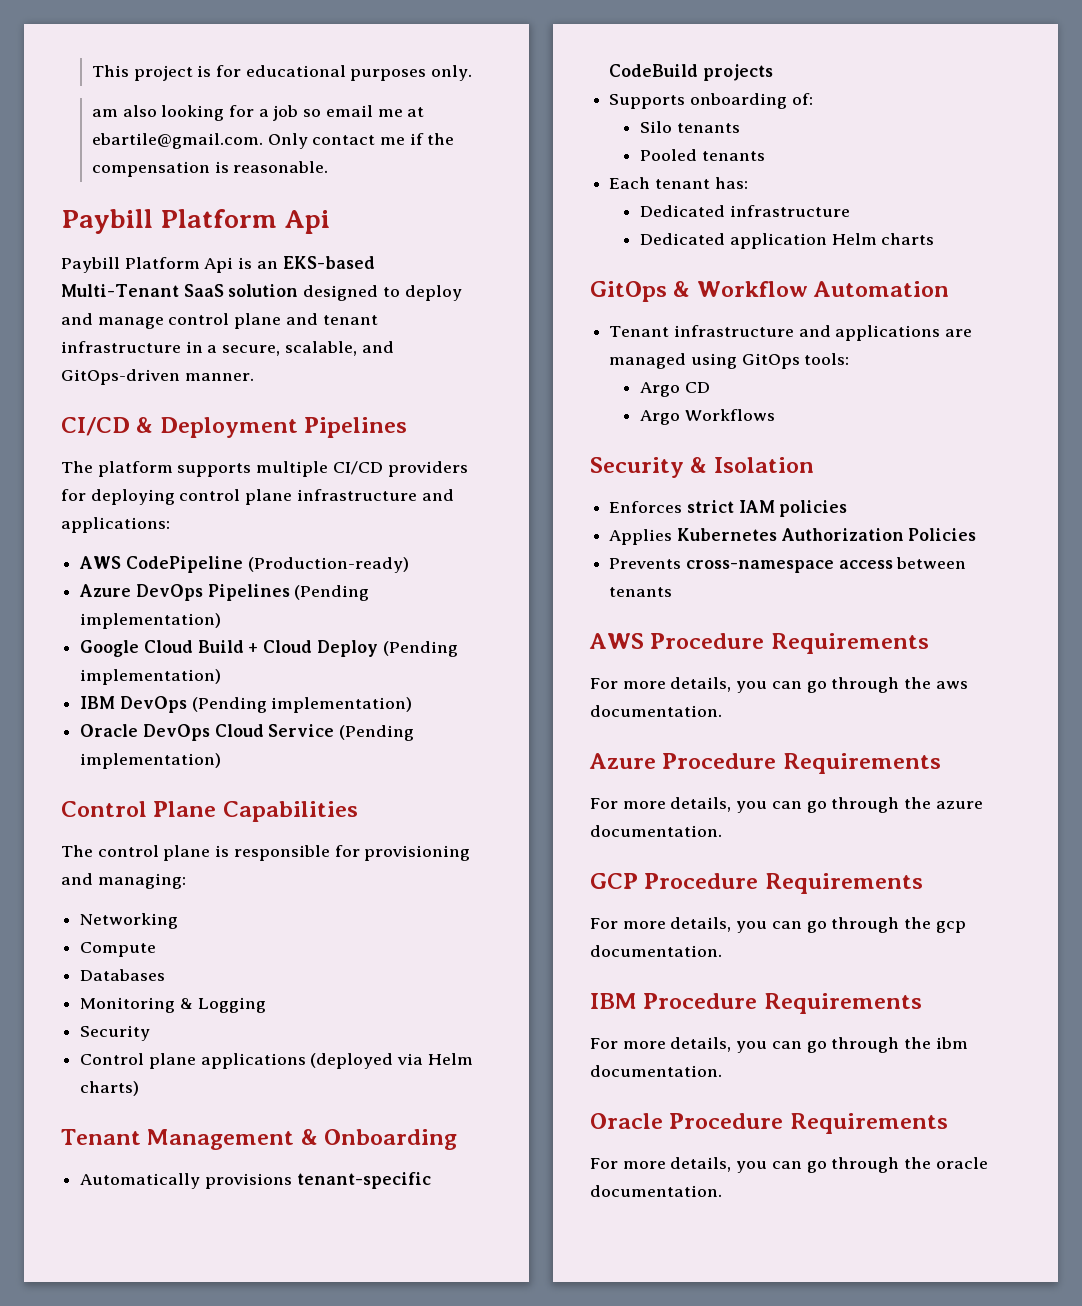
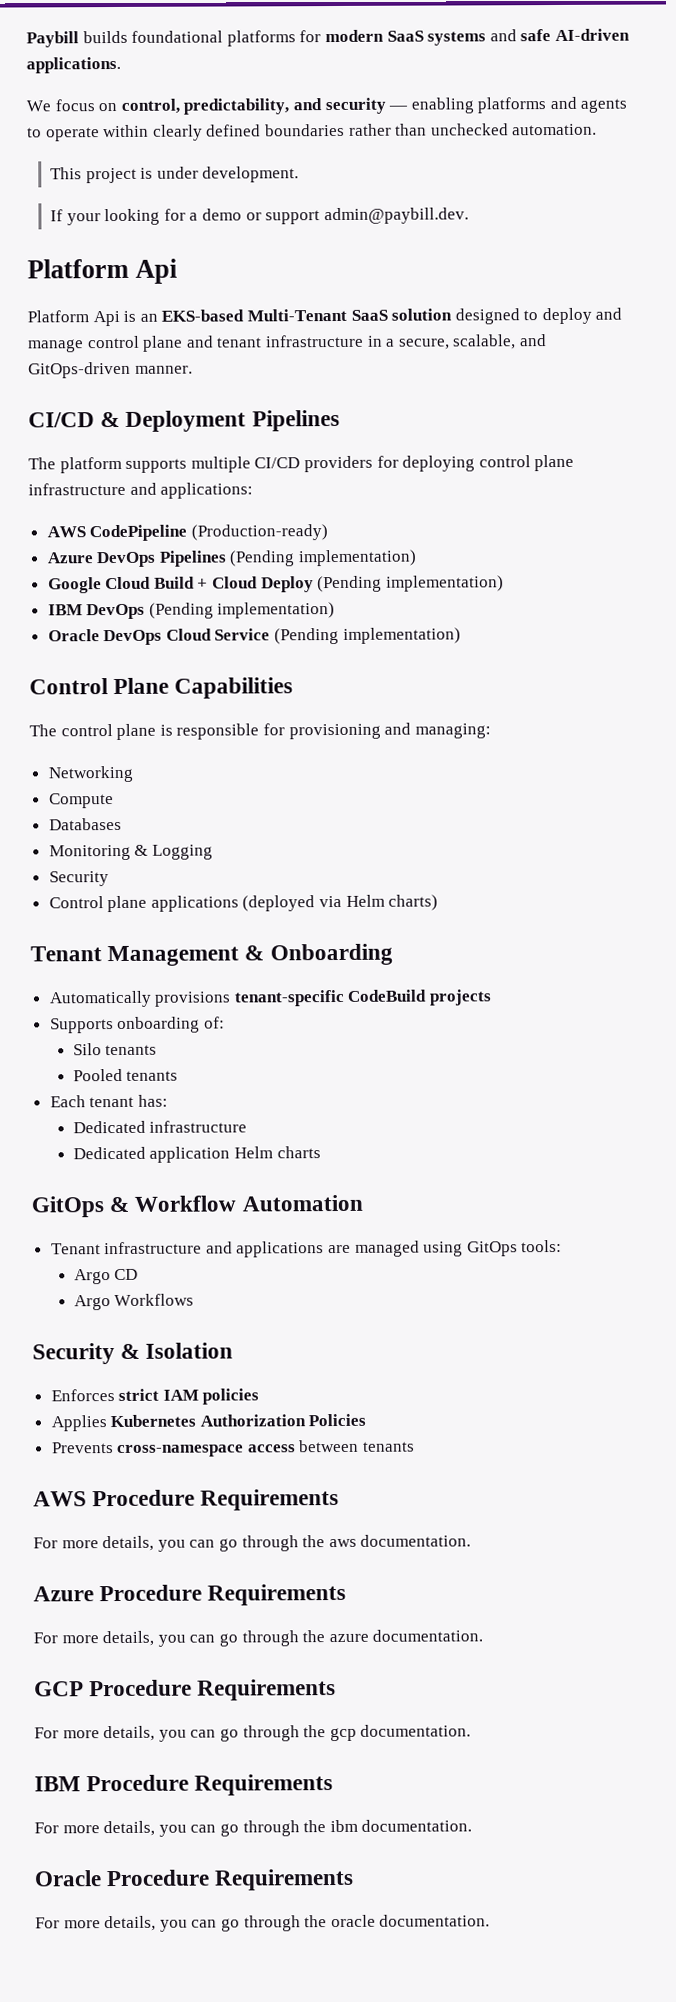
[91,65,473,81] [91,105,425,121] [91,133,455,149] [91,161,329,177] [61,209,153,234] This project is for educational purposes only. // am also looking for a job so email me at ebartile@gmail.com. Only contact me if the compensation is reasonable. // Paybill -> [26,28,630,48] [26,56,121,74] [26,96,628,115] [27,123,598,142] [50,166,300,184] [50,207,469,226] Paybill builds foundational platforms for modern SaaS systems and safe AI-driven applications. // We focus on control, predictability, and security — enabling platforms and agents to operate within clearly defined boundaries rather than unchecked automation. // This project is under development. // If your looking for a demo or support admin@paybill.dev. //
[61,257,120,273] Paybill -> (178, 271) none

